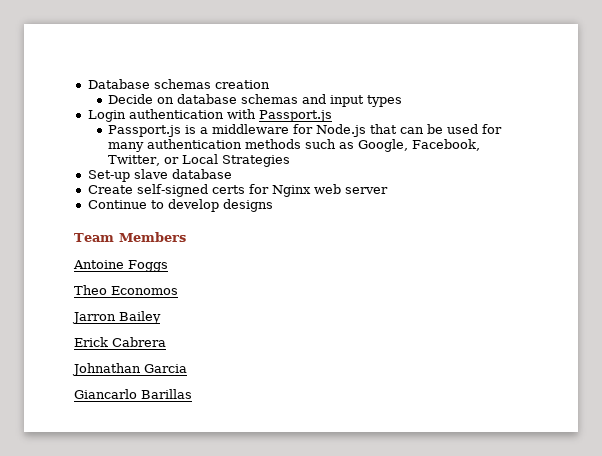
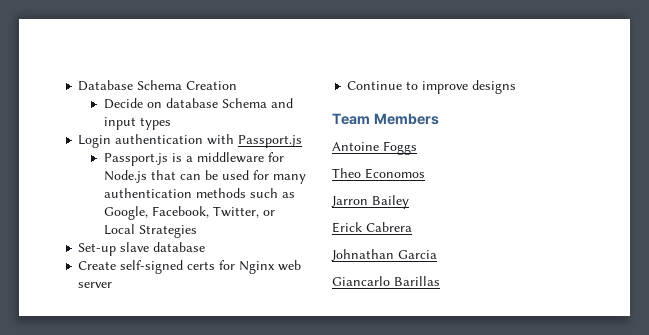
[153,79,270,89] schemas creation -> [137,80,238,90] Schema Creation
[240,94,298,104] schemas -> [221,98,267,108] Schema
[167,199,219,212] develop -> [422,81,469,94] improve

